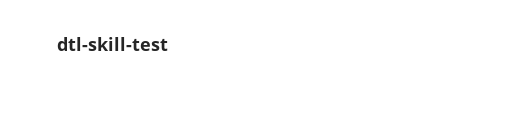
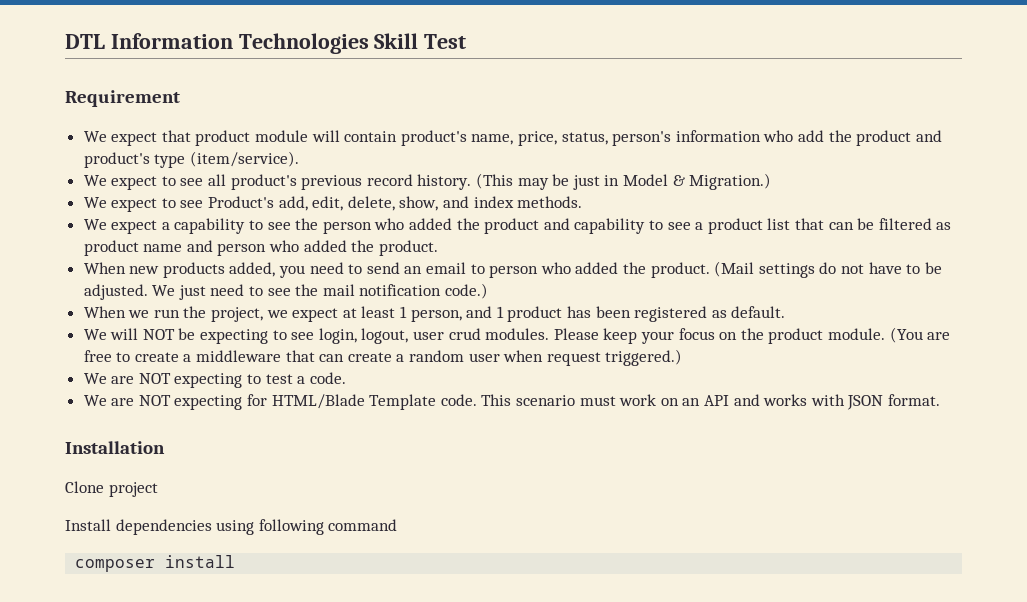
[57,37,168,51] dtl-skill-test -> [65,33,467,54] [65,90,180,107] [83,130,942,146] [83,151,299,168] [83,173,772,190] [83,196,583,212] [83,218,952,234] [83,240,438,256] [83,261,942,278] [83,283,489,300] [83,306,786,322] [83,327,951,344] [83,349,683,366] [83,372,346,388] [83,394,940,410] [65,441,165,454] [65,481,158,497] [65,519,398,535] [75,555,236,572] DTL Information Technologies Skill Test // Requirement // We expect that product module will contain product's name, price, status, person's information who add the product and product's type (item/service). // We expect to see all product's previous record history. (This may be just in Model & Migration.) // We expect to see Product's add, edit, delete, show, and index methods. // We expect a capability to see the person who added the product and capability to see a product list that can be filtered as product name and person who added the product. // When new products added, you need to send an email to person who added the product. (Mail settings do not have to be adjusted. We just need to see the mail notification code.) // When we run the project, we expect at least 1 person, and 1 product has been registered as default. // We will NOT be expecting to see login, logout, user crud modules. Please keep your focus on the product module. (You are free to create a middleware that can create a random user when request triggered.) // We are NOT expecting to test a code. // We are NOT expecting for HTML/Blade Template code. This scenario must work on an API and works with JSON format. // Installation // Clone project // Install dependencies using following command // composer install

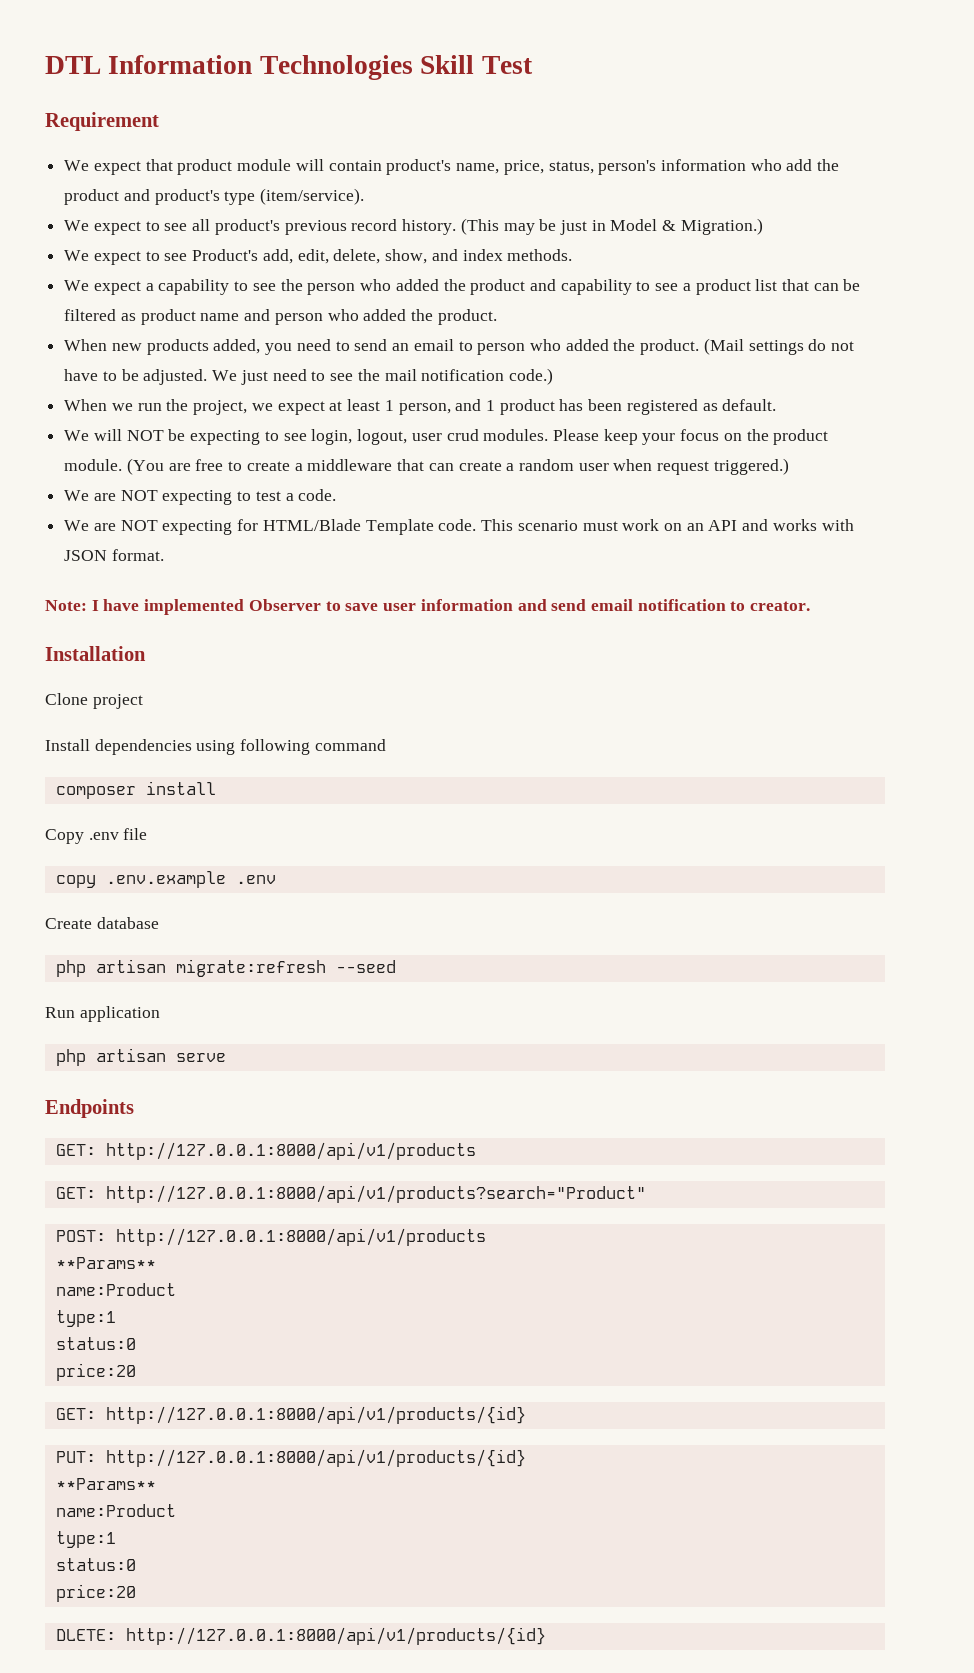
(940, 400) none -> [45,599,811,615] // Note: I have implemented Observer to save user information and send email notification to creator.
(236, 561) none -> [45,828,148,844] [55,871,276,888] [45,917,159,929] [55,959,396,977] [45,1006,160,1022] [55,1048,226,1066] [45,1099,134,1118] [55,1142,476,1160] [55,1185,646,1203] [55,1228,486,1246] [55,1257,156,1269] [55,1283,176,1296] [55,1310,116,1327] [55,1337,136,1350] [55,1363,136,1381] [55,1406,526,1424] [55,1449,526,1467] [55,1478,156,1490] [55,1504,176,1517] [55,1531,116,1548] [55,1558,136,1571] [55,1584,136,1602] [55,1627,546,1645] // Copy .env file // copy .env.example .env // Create database // php artisan migrate:refresh --seed // Run application // php artisan serve // Endpoints // GET: http://127.0.0.1:8000/api/v1/products // GET: http://127.0.0.1:8000/api/v1/products?search="Product" // POST: http://127.0.0.1:8000/api/v1/products // **Params** // name:Product // type:1 // status:0 // price:20 // GET: http://127.0.0.1:8000/api/v1/products/{id} // PUT: http://127.0.0.1:8000/api/v1/products/{id} // **Params** // name:Product // type:1 // status:0 // price:20 // DLETE: http://127.0.0.1:8000/api/v1/products/{id}

